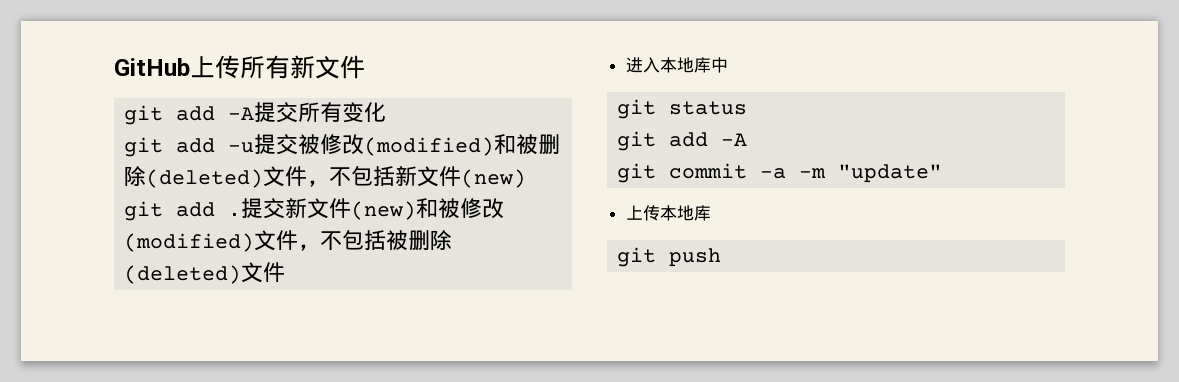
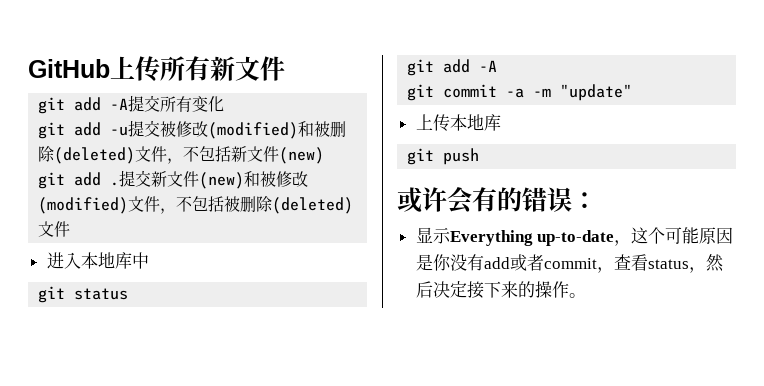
(722, 257) none -> [397,187,597,214] [415,227,734,246] [415,254,724,273] [415,281,586,299] // 或许会有的错误： // 显示Everything up-to-date，这个可能原因是你没有add或者commit，查看status，然后决定接下来的操作。

